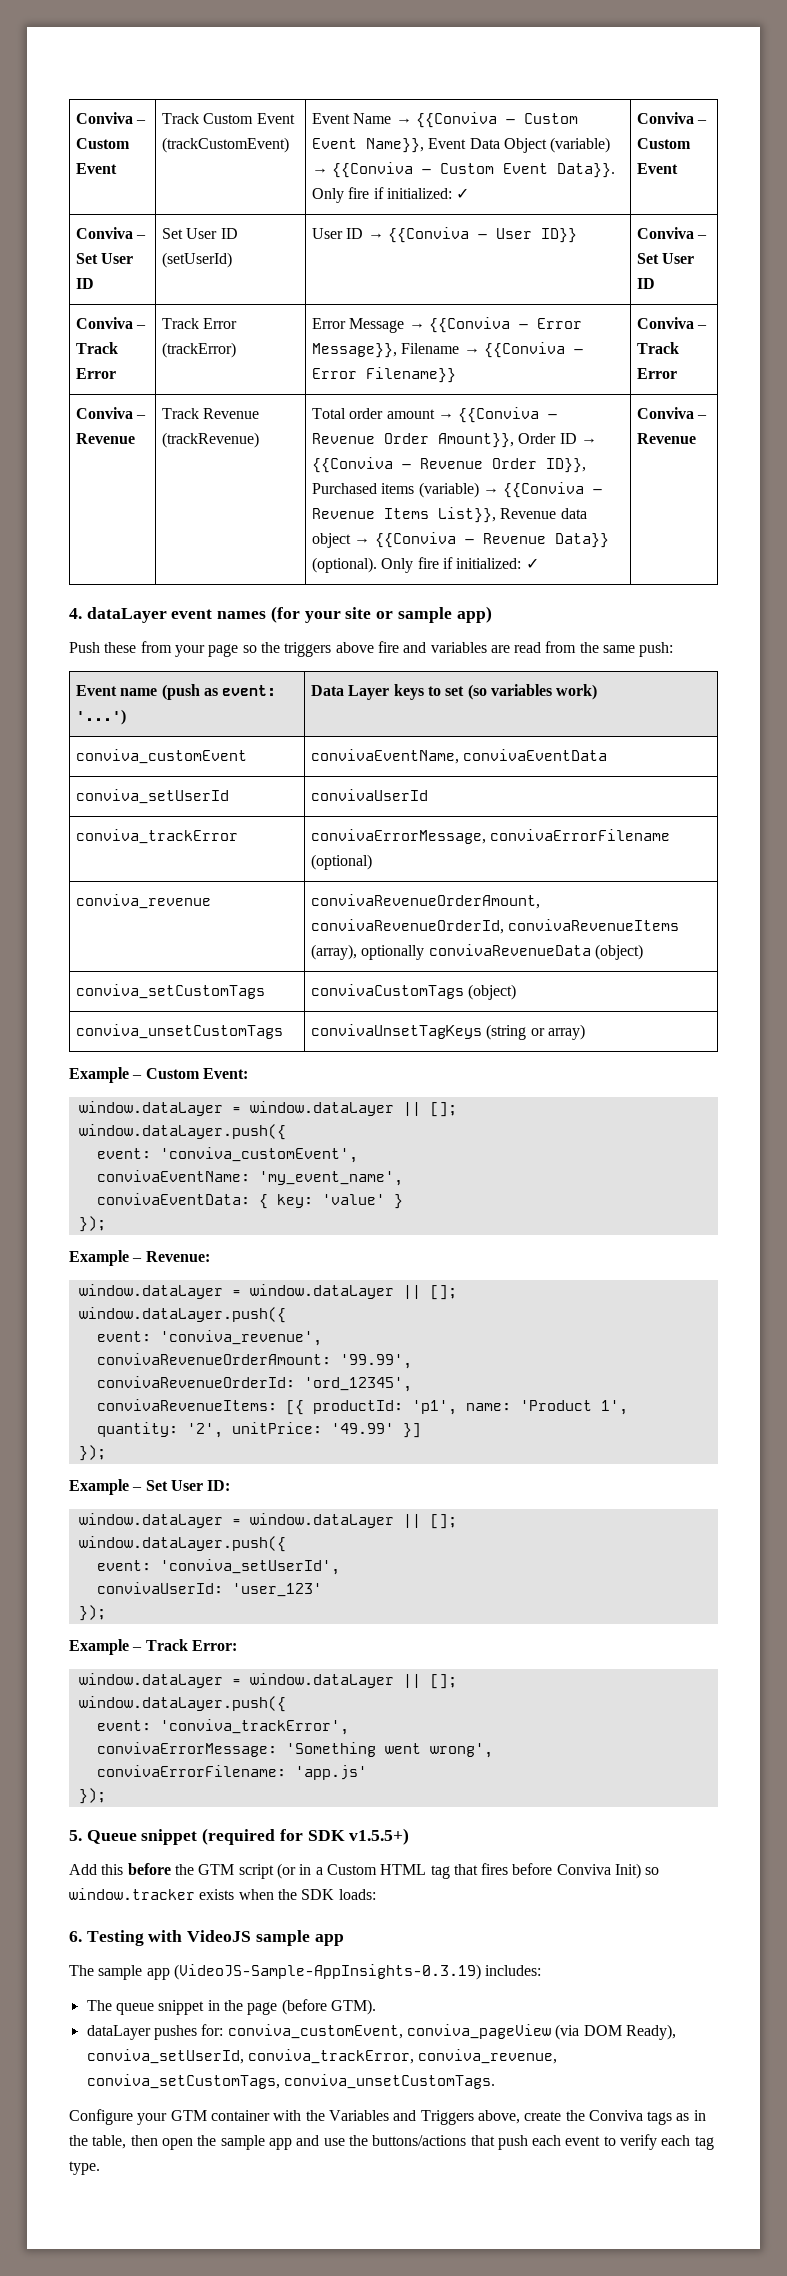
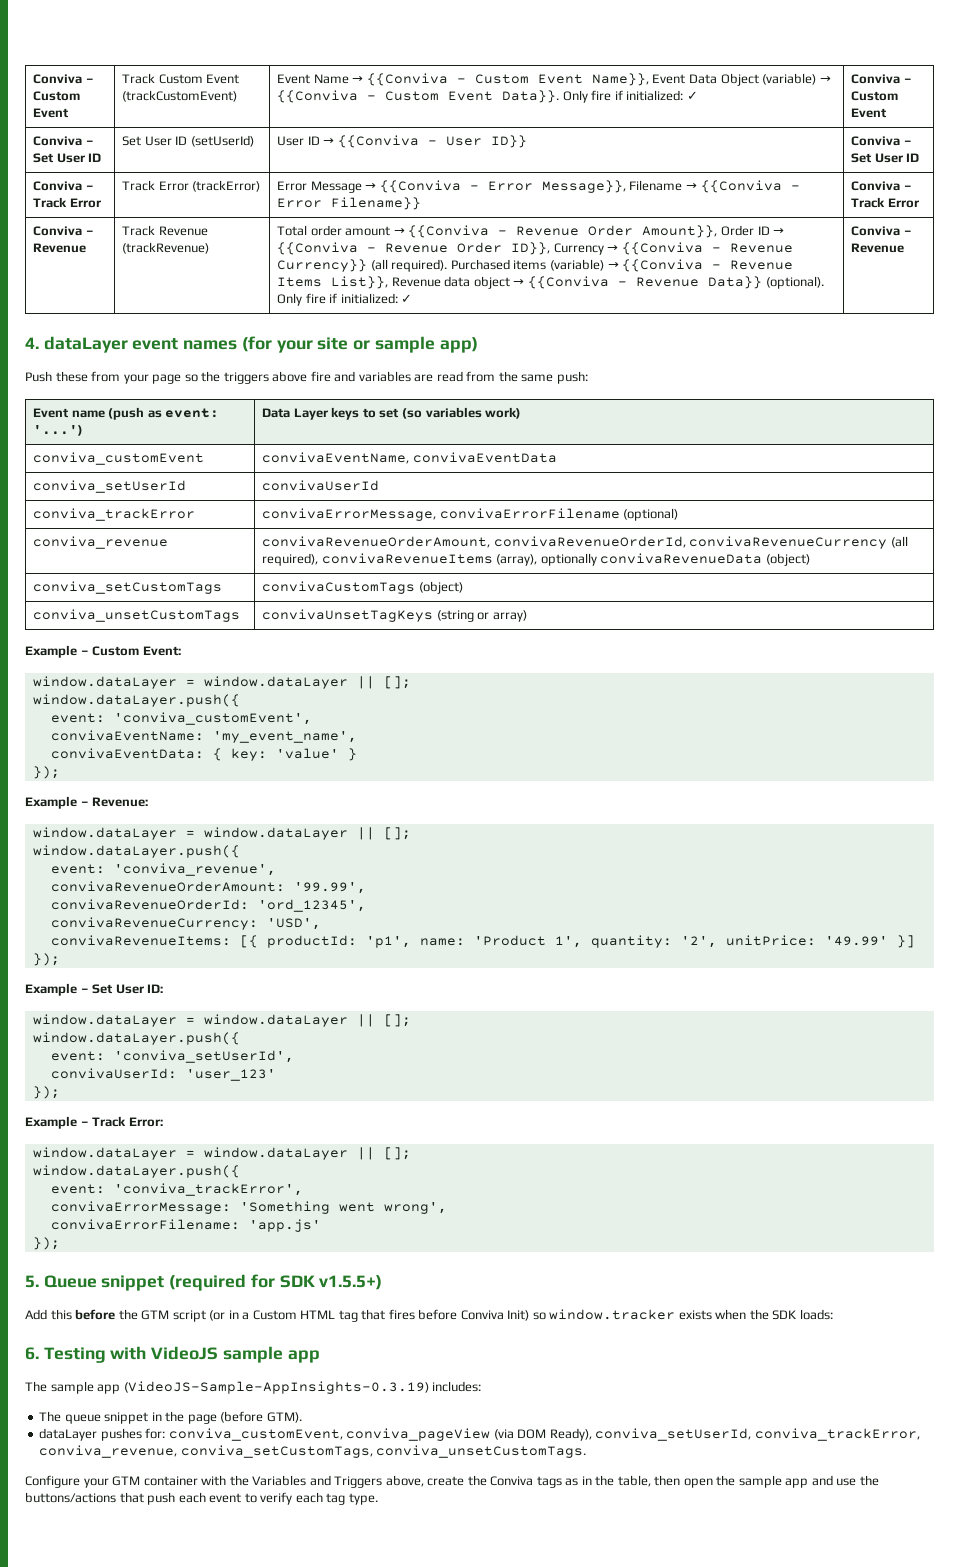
(587, 465) none -> [553,242,793,255] [277,259,448,272] Currency → {{Conviva – Revenue Currency}} (all required).
(505, 926) none -> [689,536,908,549] [262,553,319,566] convivaRevenueCurrency (all required),
(412, 1384) none -> [50,917,321,930] // convivaRevenueCurrency: 'USD',

